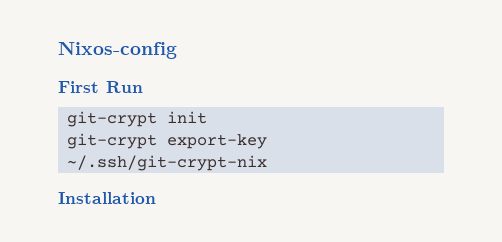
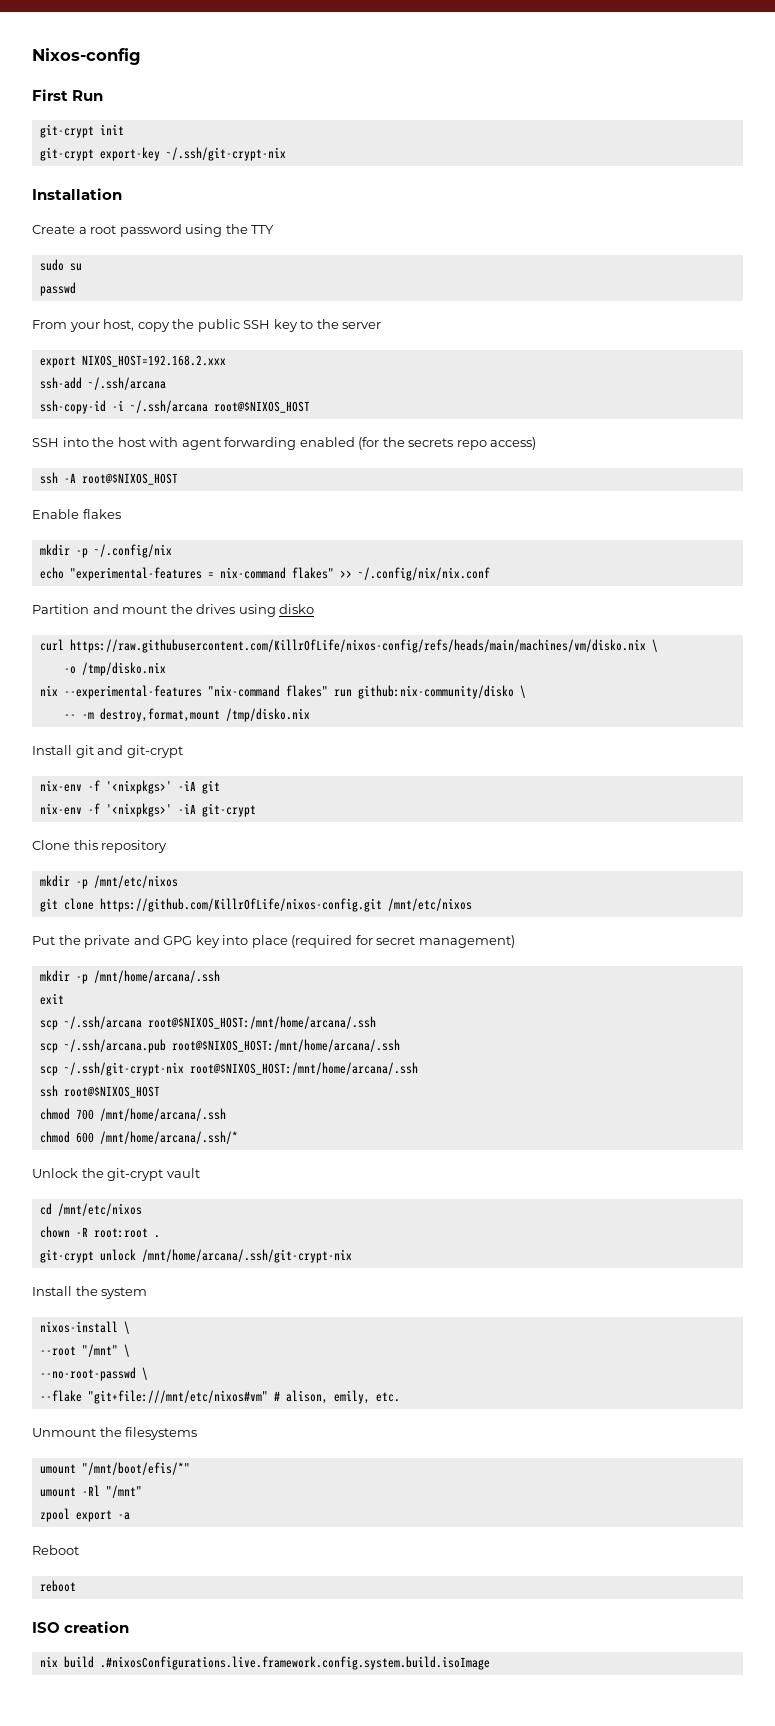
(156, 198) none -> [32,224,275,237] [39,259,82,271] [39,282,76,296] [32,319,382,332] [39,355,226,368] [39,377,166,390] [39,400,310,414] [32,437,537,450] [39,472,178,485] [32,509,121,519] [39,544,172,558] [39,567,490,581] [32,604,315,617] [39,639,658,653] [63,662,166,676] [39,685,526,699] [63,708,310,722] [32,745,183,758] [39,780,220,794] [39,803,256,817] [32,840,168,853] [39,875,178,889] [39,898,472,912] [32,935,515,948] [39,970,220,984] [39,993,64,1005] [39,1016,376,1030] [39,1039,400,1053] [39,1062,418,1076] [39,1085,160,1098] [39,1108,226,1121] [39,1131,238,1144] [32,1168,200,1181] [39,1203,142,1216] [39,1226,160,1238] [39,1249,352,1263] [32,1286,148,1299] [39,1321,130,1334] [39,1344,130,1357] [39,1367,148,1381] [39,1390,400,1404] [32,1427,198,1440] [39,1462,190,1475] [39,1485,142,1498] [39,1508,130,1522] [32,1545,79,1555] [39,1580,76,1592] [32,1621,130,1633] [39,1656,490,1670] // Create a root password using the TTY // sudo su // passwd // From your host, copy the public SSH key to the server // export NIXOS_HOST=192.168.2.xxx // ssh-add ~/.ssh/arcana // ssh-copy-id -i ~/.ssh/arcana root@$NIXOS_HOST // SSH into the host with agent forwarding enabled (for the secrets repo access) // ssh -A root@$NIXOS_HOST // Enable flakes // mkdir -p ~/.config/nix // echo "experimental-features = nix-command flakes" >> ~/.config/nix/nix.conf // Partition and mount the drives using disko // curl https://raw.githubusercontent.com/KillrOfLife/nixos-config/refs/heads/main/machines/vm/disko.nix \ // -o /tmp/disko.nix // nix --experimental-features "nix-command flakes" run github:nix-community/disko \ // -- -m destroy,format,mount /tmp/disko.nix // Install git and git-crypt // nix-env -f '<nixpkgs>' -iA git // nix-env -f '<nixpkgs>' -iA git-crypt // Clone this repository // mkdir -p /mnt/etc/nixos // git clone https://github.com/KillrOfLife/nixos-config.git /mnt/etc/nixos // Put the private and GPG key into place (required for secret management) // mkdir -p /mnt/home/arcana/.ssh // exit // scp ~/.ssh/arcana root@$NIXOS_HOST:/mnt/home/arcana/.ssh // scp ~/.ssh/arcana.pub root@$NIXOS_HOST:/mnt/home/arcana/.ssh // scp ~/.ssh/git-crypt-nix root@$NIXOS_HOST:/mnt/home/arcana/.ssh // ssh root@$NIXOS_HOST // chmod 700 /mnt/home/arcana/.ssh // chmod 600 /mnt/home/arcana/.ssh/* // Unlock the git-crypt vault // cd /mnt/etc/nixos // chown -R root:root . // git-crypt unlock /mnt/home/arcana/.ssh/git-crypt-nix // Install the system // nixos-install \ // --root "/mnt" \ // --no-root-passwd \ // --flake "git+file:///mnt/etc/nixos#vm" # alison, emily, etc. // Unmount the filesystems // umount "/mnt/boot/efis/*" // umount -Rl "/mnt" // zpool export -a // Reboot // reboot // ISO creation // nix build .#nixosConfigurations.live.framework.config.system.build.isoImage

